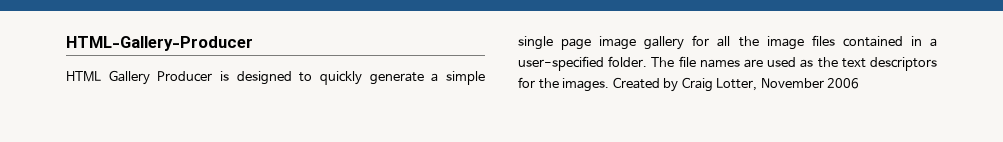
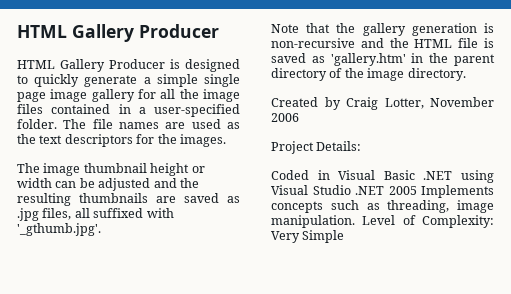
[66,36,253,51] HTML-Gallery-Producer -> [17,24,219,42] HTML Gallery Producer
(610, 85) none -> [17,163,205,176] [17,178,199,191] [17,193,240,206] [17,208,174,221] [17,223,101,236] [271,23,494,36] [271,38,494,48] [271,53,495,66] [271,68,466,81] // The image thumbnail height or width can be adjusted and the resulting thumbnails are saved as .jpg files, all suffixed with '_gthumb.jpg'. // Note that the gallery generation is non-recursive and the HTML file is saved as 'gallery.htm' in the parent directory of the image directory. //
(860, 83) none -> [271,141,362,154] [271,170,494,183] [271,185,494,198] [271,200,494,213] [271,215,494,228] [271,230,345,243] // Project Details: // Coded in Visual Basic .NET using Visual Studio .NET 2005 Implements concepts such as threading, image manipulation. Level of Complexity: Very Simple

